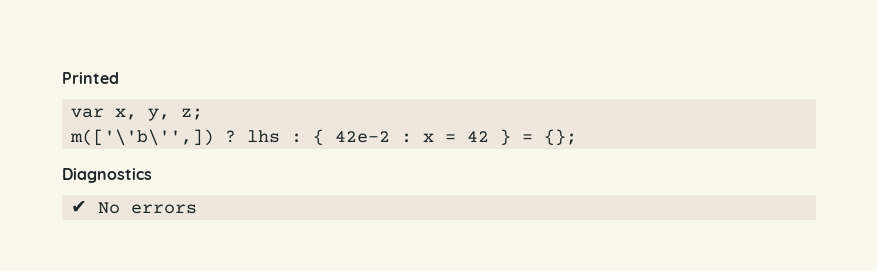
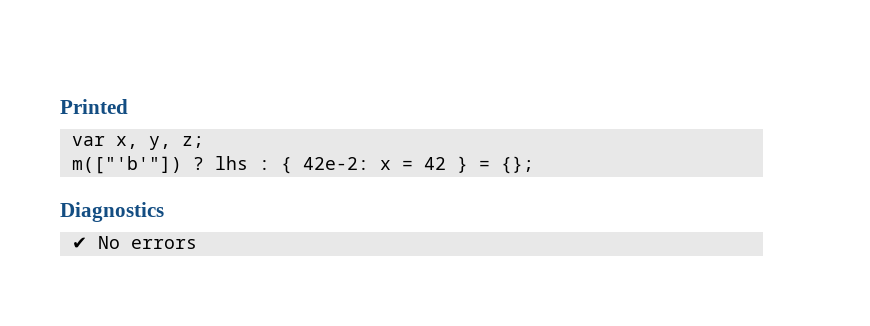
[70,129,214,146] m(['\'b\'',]) -> [72,156,182,174] m(["'b'"])
[335,131,412,143] 42e-2 : -> [303,157,369,170] 42e-2:

